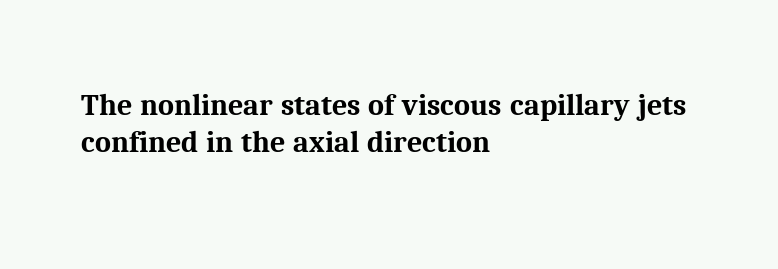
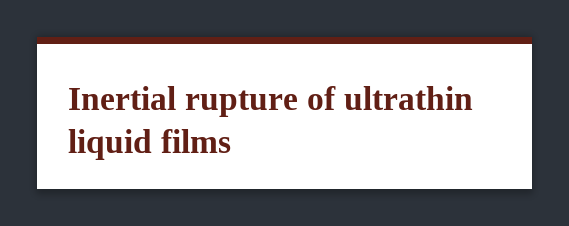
[81,93,686,121] [81,130,491,152] The nonlinear states of viscous capillary jets confined in the axial direction -> [68,86,474,117] [68,129,232,160] Inertial rupture of ultrathin liquid films

